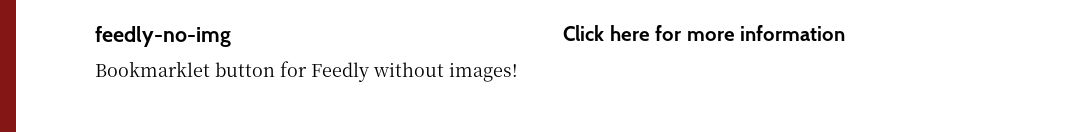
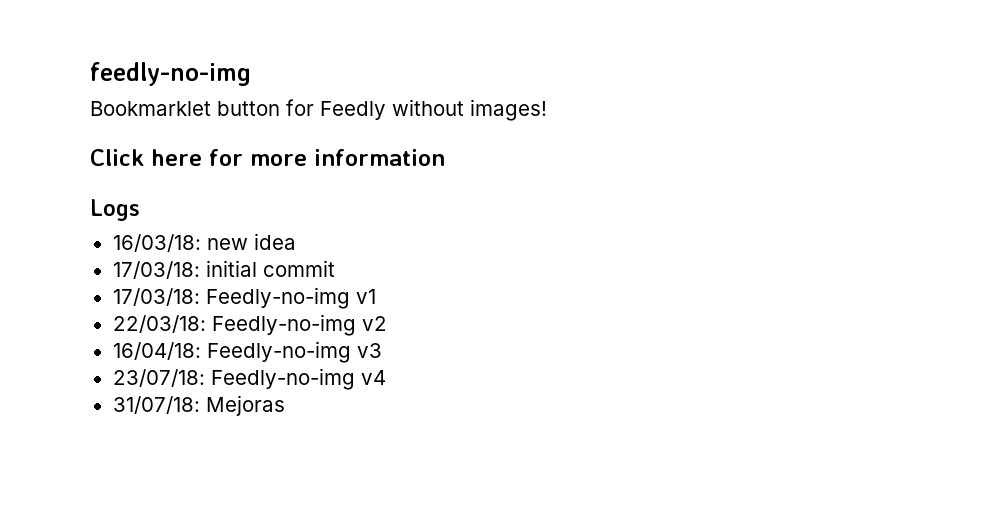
(846, 33) none -> [90,199,140,221] [112,233,296,252] [112,260,335,279] [112,287,376,309] [112,314,387,336] [112,341,382,363] [112,368,386,390] [112,395,285,416] // Logs // 16/03/18: new idea // 17/03/18: initial commit // 17/03/18: Feedly-no-img v1 // 22/03/18: Feedly-no-img v2 // 16/04/18: Feedly-no-img v3 // 23/07/18: Feedly-no-img v4 // 31/07/18: Mejoras

